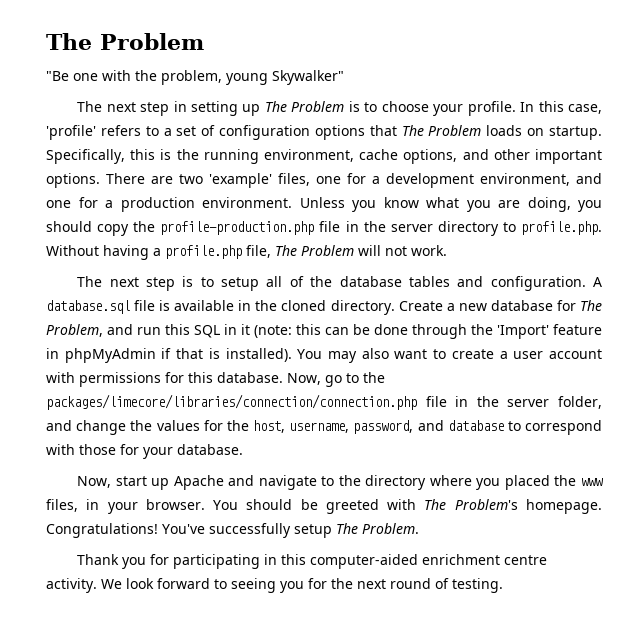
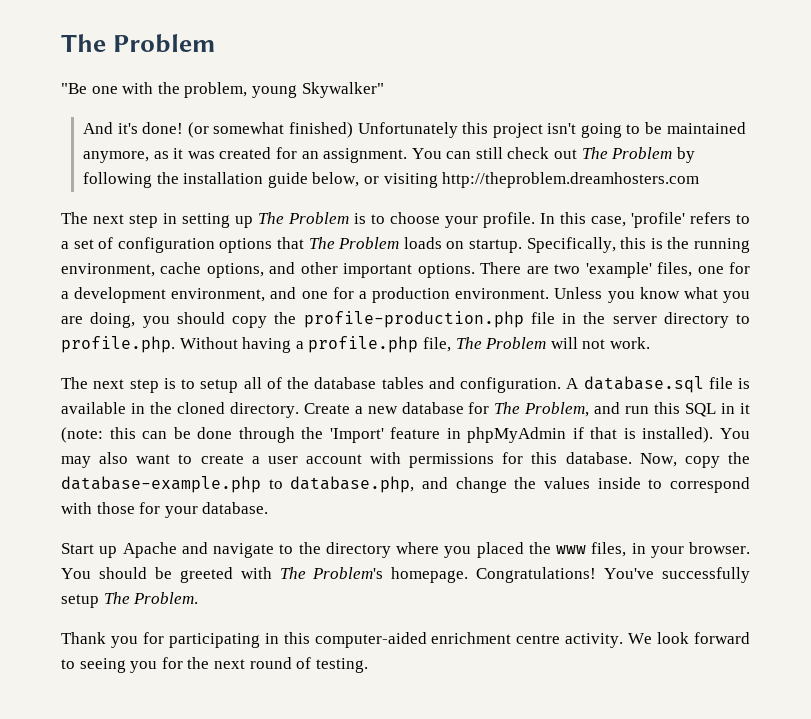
(344, 77) none -> [82,122,746,138] [82,147,695,163] [82,172,700,188] // And it's done! (or somewhat finished) Unfortunately this project isn't going to be maintained anymore, as it was created for an assignment. You can still check out The Problem by following the installation guide below, or visiting http://theproblem.dreamhosters.com
[325,372,385,387] [46,394,603,410] [46,420,504,435] go to the packages/limecore/libraries/connection/connection.php file in the server folder, and change the values for the host, username, password, and database -> [684,452,750,468] [61,476,641,493] copy the database-example.php to database.php, and change the values inside
[77,476,147,488] Now, start -> [61,543,94,554] Start

